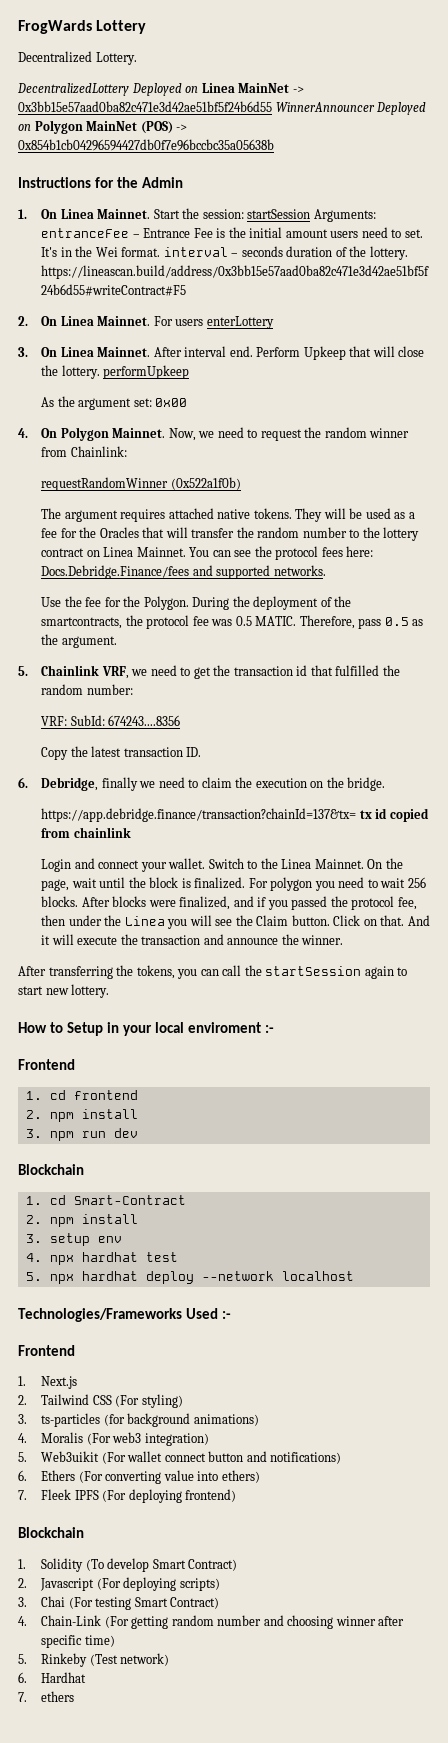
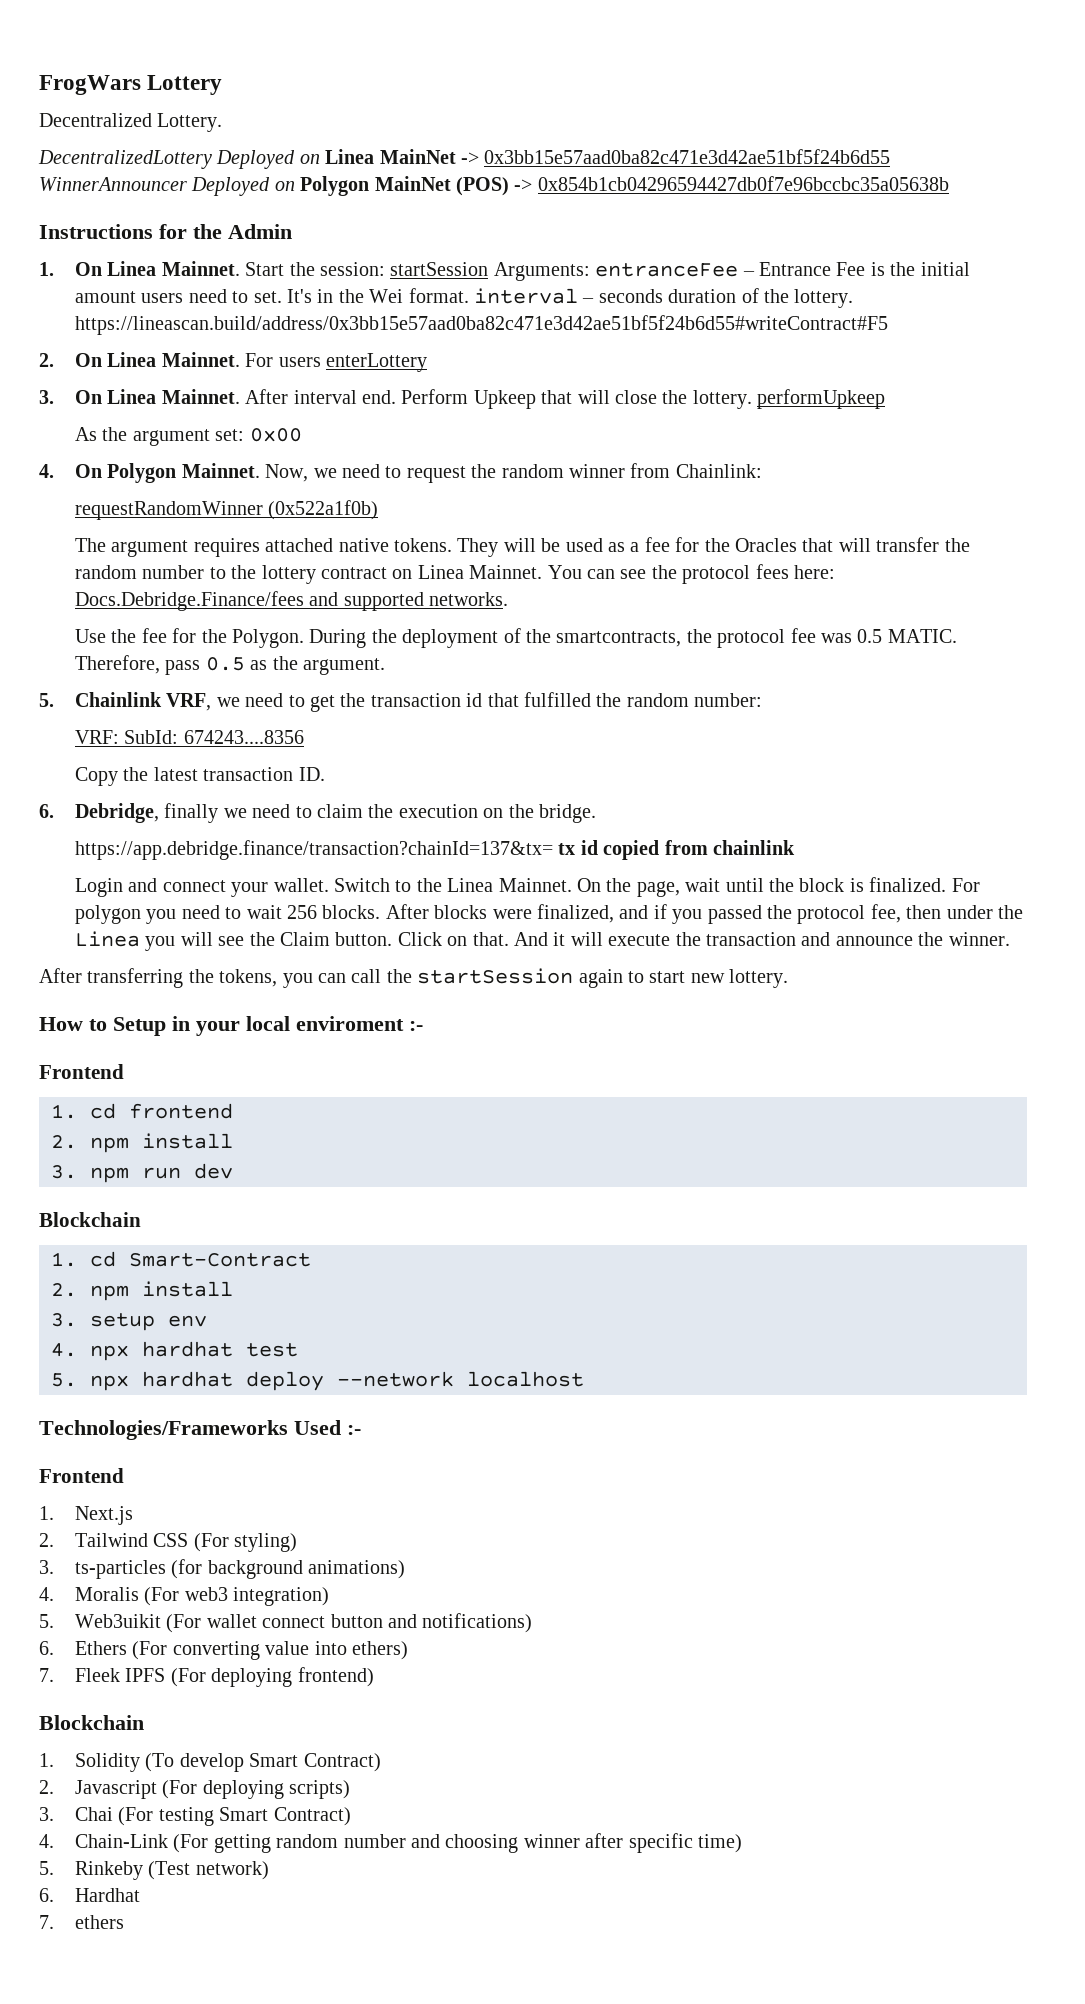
[18,20,92,34] FrogWards -> [39,75,141,95] FrogWars

